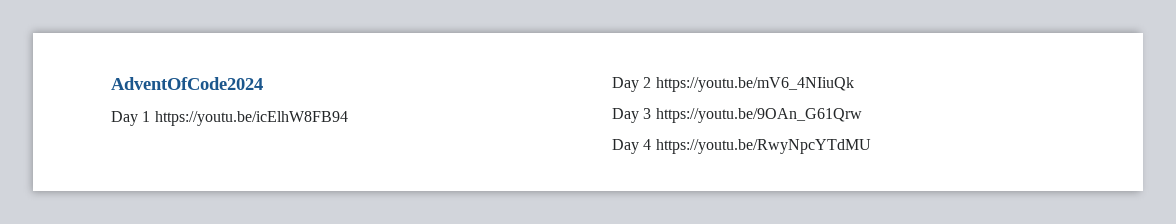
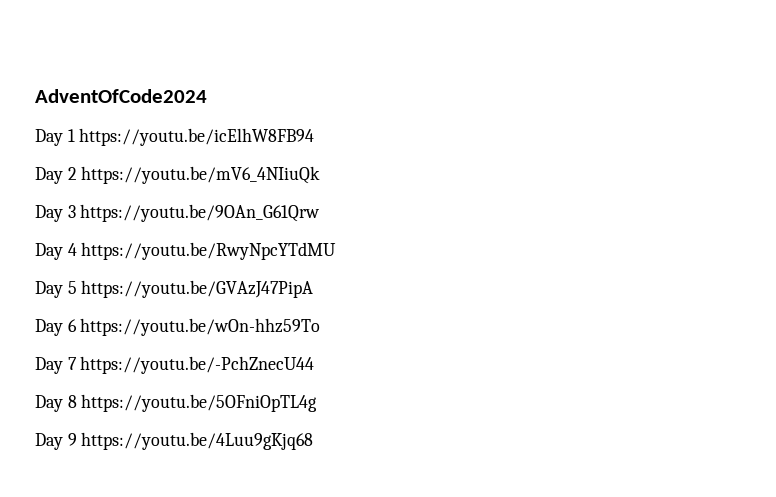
(871, 146) none -> [35,280,314,298] [35,318,321,336] [35,356,315,374] [35,394,318,412] [35,432,314,450] // Day 5 https://youtu.be/GVAzJ47PipA // Day 6 https://youtu.be/wOn-hhz59To // Day 7 https://youtu.be/-PchZnecU44 // Day 8 https://youtu.be/5OFniOpTL4g // Day 9 https://youtu.be/4Luu9gKjq68

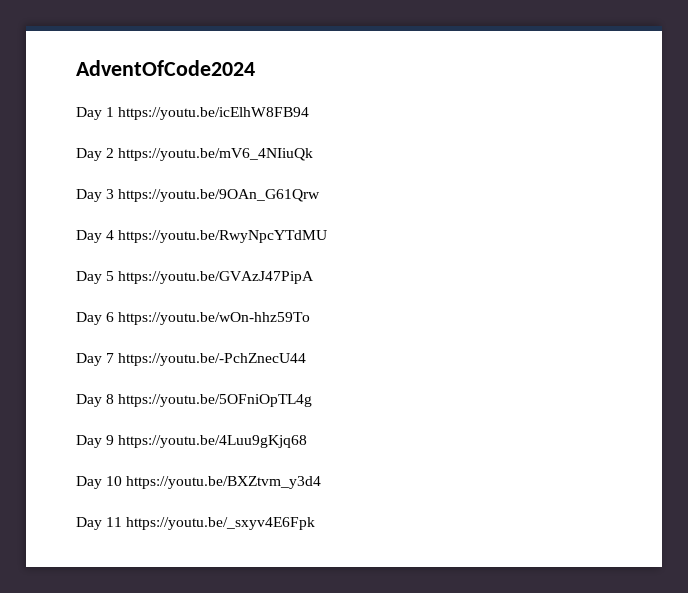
(314, 441) none -> [76,476,322,489] [76,517,316,530] // Day 10 https://youtu.be/BXZtvm_y3d4 // Day 11 https://youtu.be/_sxyv4E6Fpk

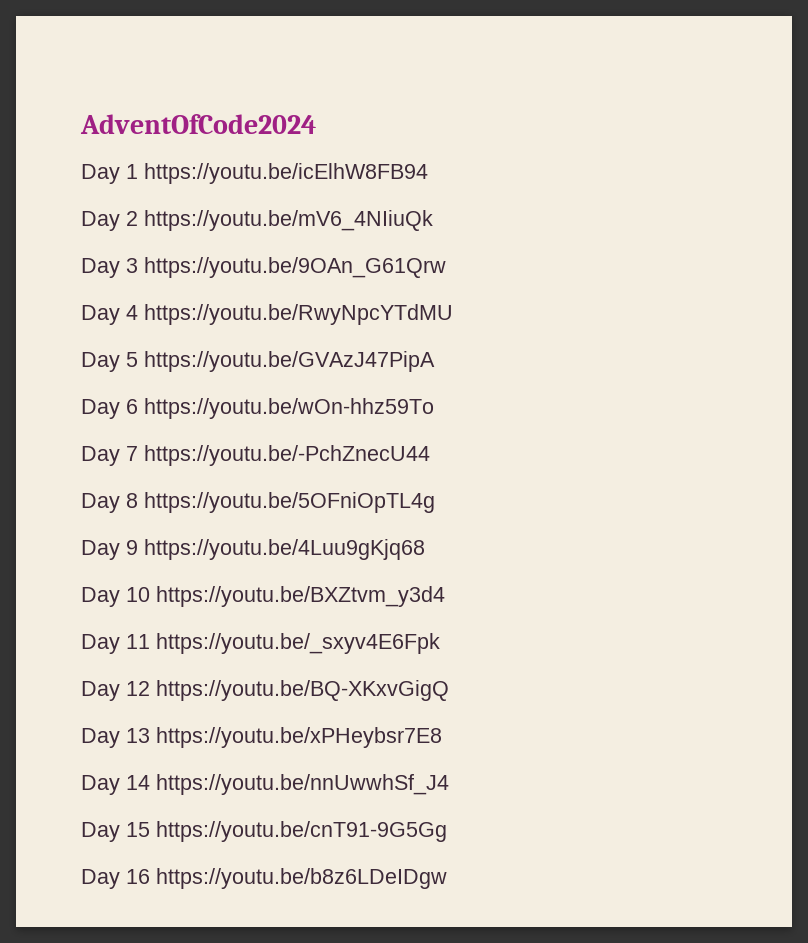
(316, 523) none -> [81,680,449,701] [81,727,442,748] [81,774,449,795] [81,821,447,842] [81,868,447,889] // Day 12 https://youtu.be/BQ-XKxvGigQ // Day 13 https://youtu.be/xPHeybsr7E8 // Day 14 https://youtu.be/nnUwwhSf_J4 // Day 15 https://youtu.be/cnT91-9G5Gg // Day 16 https://youtu.be/b8z6LDeIDgw

